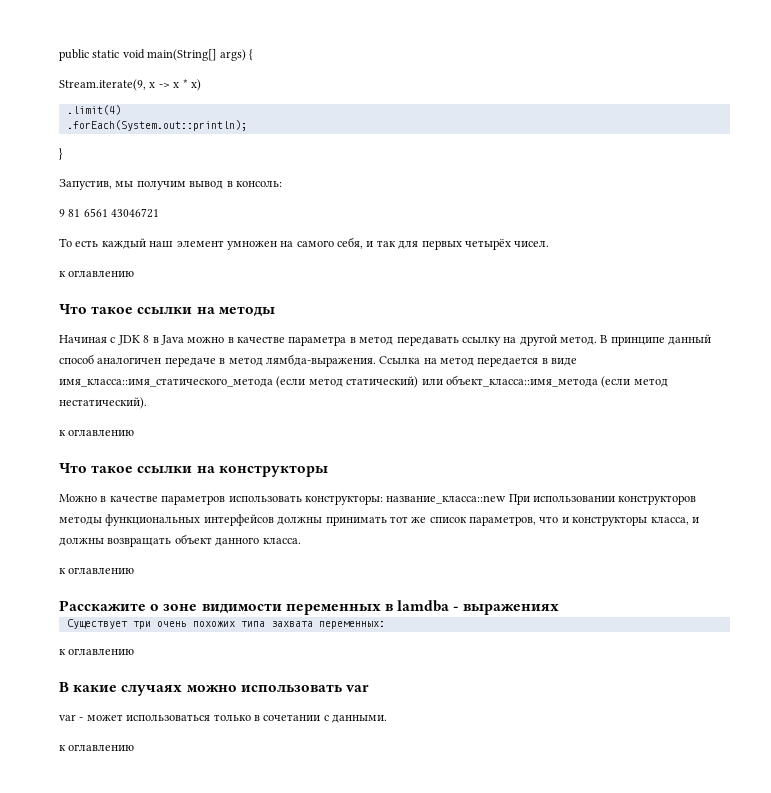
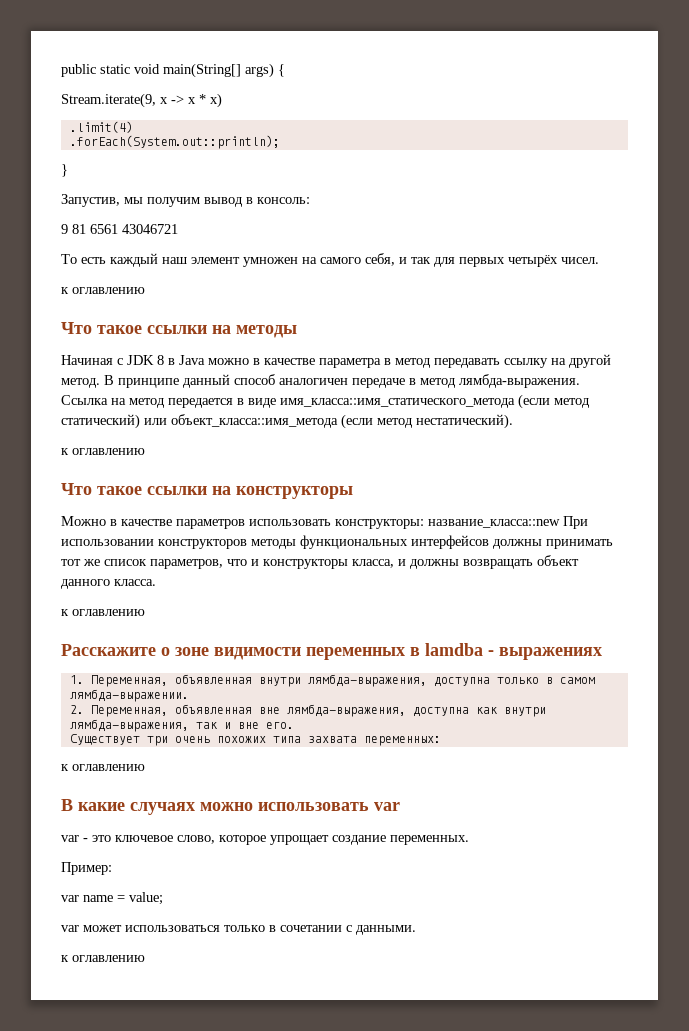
(560, 609) none -> [69,674,595,687] [69,689,189,702] [69,704,546,717] [69,719,294,732] // 1. Переменная, объявленная внутри лямбда-выражения, доступна только в самом лямбда-выражении. // 2. Переменная, объявленная вне лямбда-выражения, доступна как внутри лямбда-выражения, так и вне его.
(84, 719) none -> [92,835,469,845] [61,862,112,875] [61,892,163,905] [61,925,79,932] это ключевое слово, которое упрощает создание переменных. // Пример: // var name = value; // var

